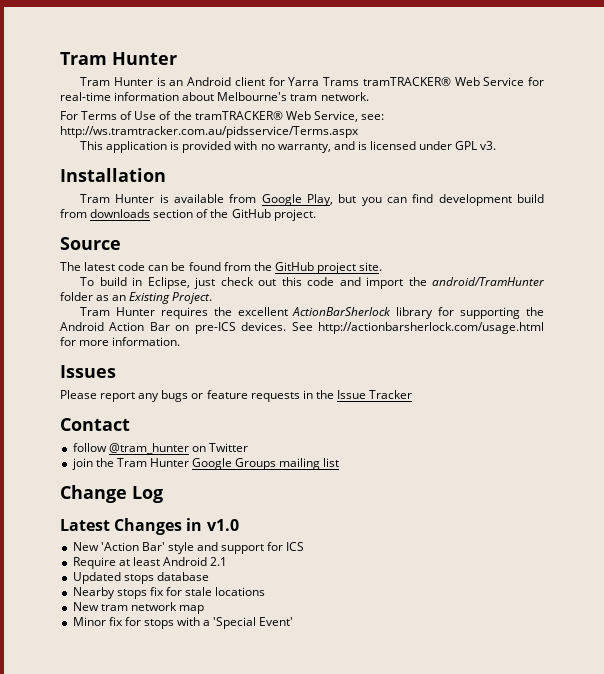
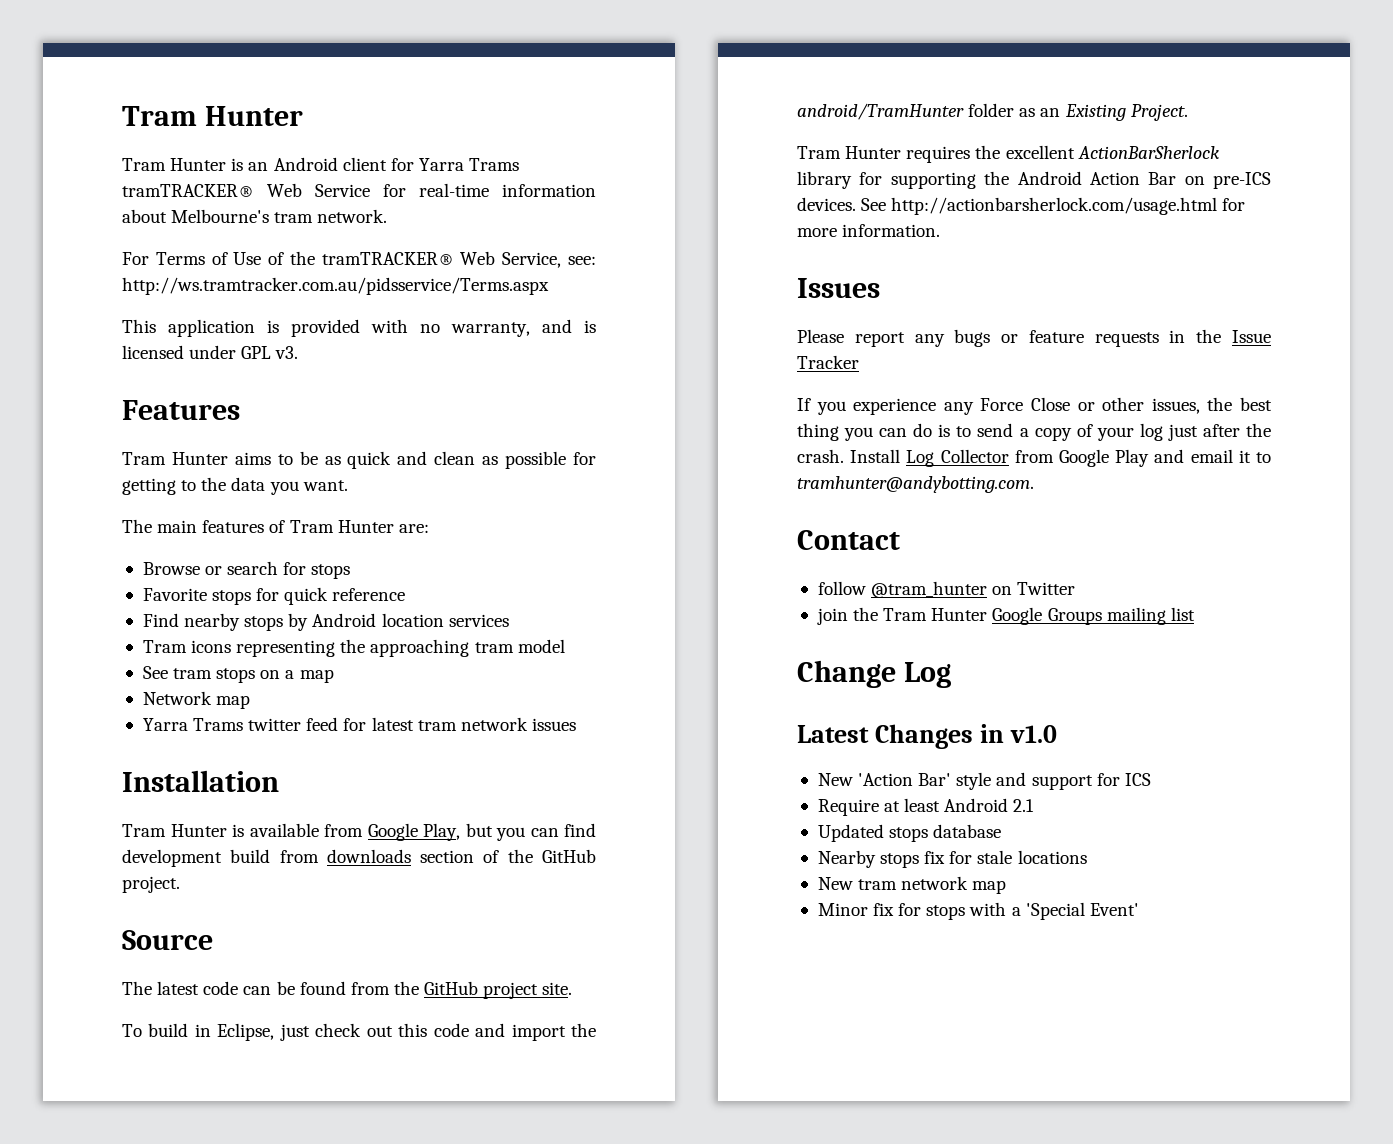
(497, 145) none -> [122,400,240,420] [122,451,597,469] [122,477,348,495] [122,519,429,533] [142,561,351,579] [142,587,406,605] [142,613,509,631] [142,639,565,657] [142,666,334,683] [142,691,251,709] [142,717,576,731] // Features // Tram Hunter aims to be as quick and clean as possible for getting to the data you want. // The main features of Tram Hunter are: // Browse or search for stops // Favorite stops for quick reference // Find nearby stops by Android location services // Tram icons representing the approaching tram model // See tram stops on a map // Network map // Yarra Trams twitter feed for latest tram network issues
(413, 394) none -> [797,397,1272,415] [797,423,1271,441] [797,449,1271,467] [797,476,1034,493] // If you experience any Force Close or other issues, the best thing you can do is to send a copy of your log just after the crash. Install Log Collector from Google Play and email it to tramhunter@andybotting.com.

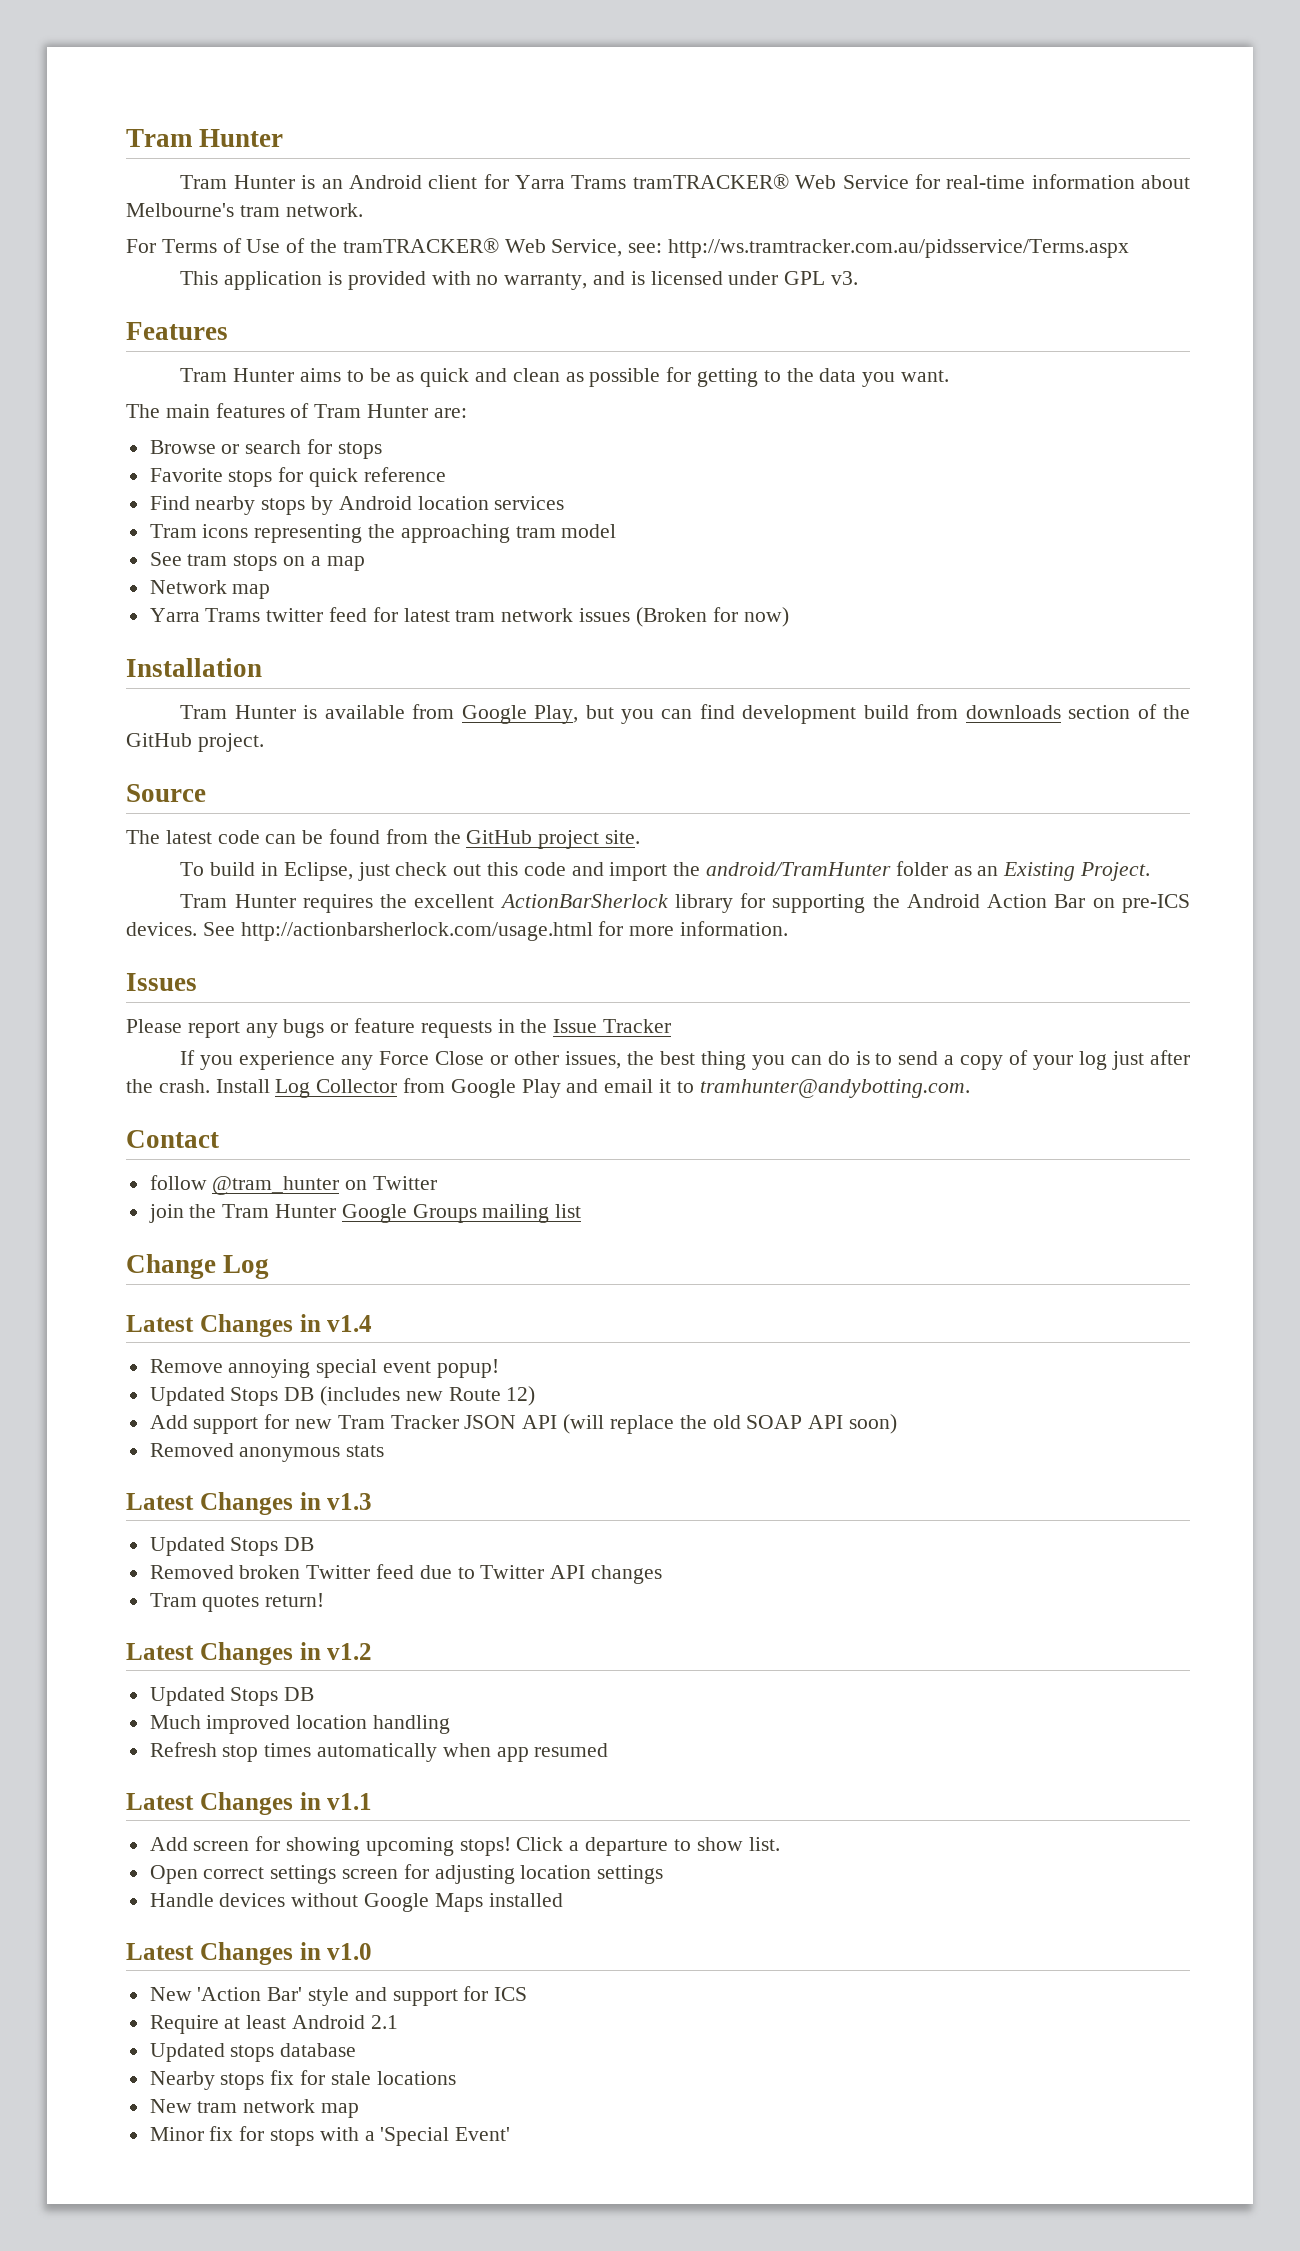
(576, 724) none -> [635,607,789,627] (Broken for now)
(951, 675) none -> [126,1314,373,1337] [149,1359,499,1378] [149,1386,536,1406] [149,1414,897,1434] [149,1443,385,1462] [126,1492,373,1515] [149,1537,315,1556] [149,1564,663,1584] [149,1593,325,1612] [126,1642,373,1665] [149,1687,315,1706] [149,1715,451,1734] [149,1742,609,1762] [126,1792,373,1815] [149,1836,780,1856] [149,1864,664,1884] [149,1893,563,1912] // Latest Changes in v1.4 // Remove annoying special event popup! // Updated Stops DB (includes new Route 12) // Add support for new Tram Tracker JSON API (will replace the old SOAP API soon) // Removed anonymous stats // Latest Changes in v1.3 // Updated Stops DB // Removed broken Twitter feed due to Twitter API changes // Tram quotes return! // Latest Changes in v1.2 // Updated Stops DB // Much improved location handling // Refresh stop times automatically when app resumed // Latest Changes in v1.1 // Add screen for showing upcoming stops! Click a departure to show list. // Open correct settings screen for adjusting location settings // Handle devices without Google Maps installed

